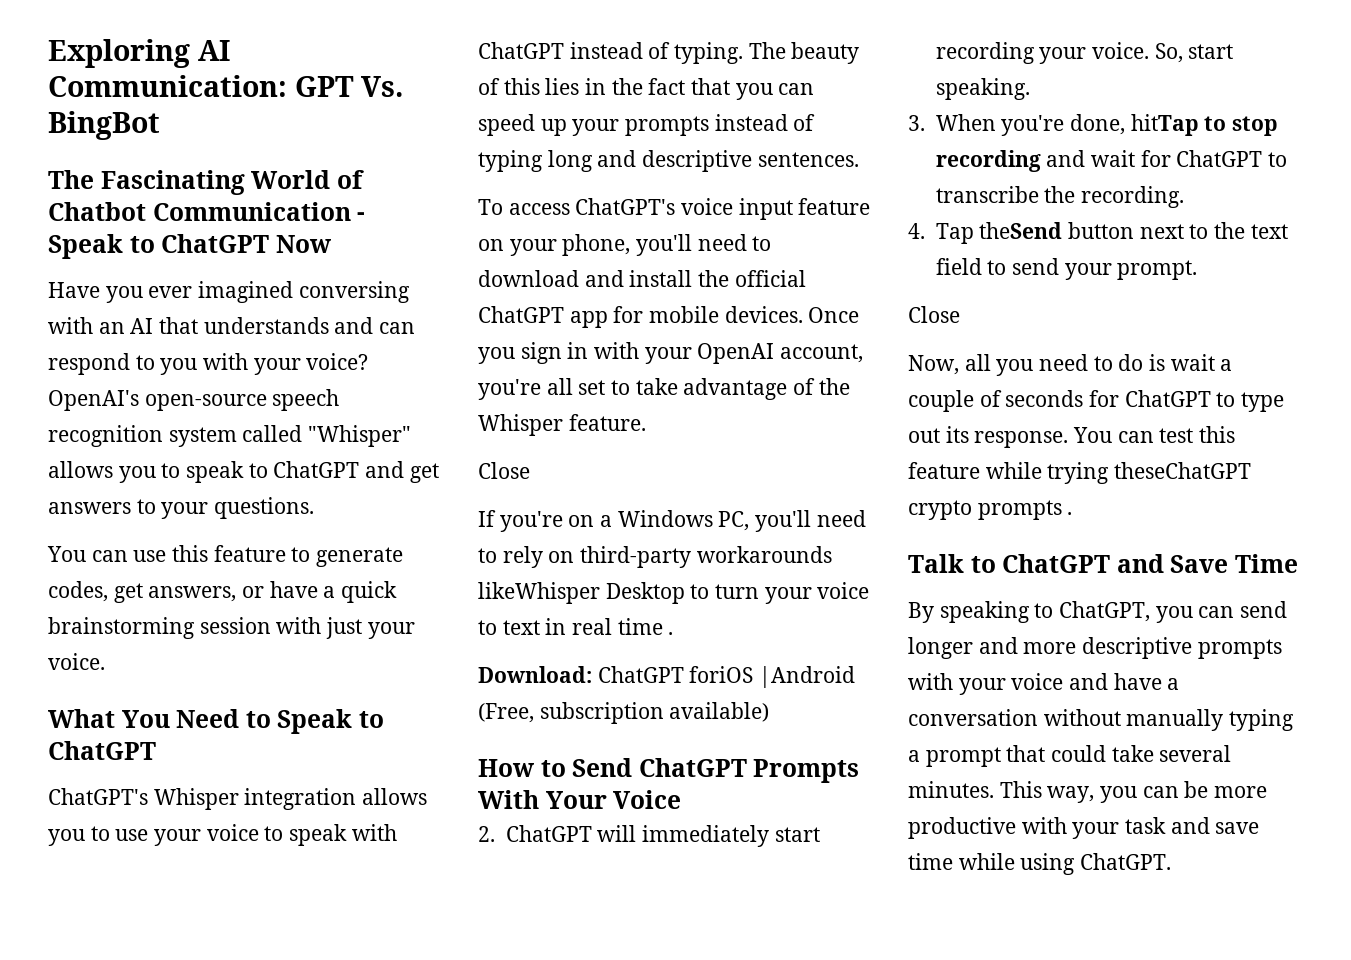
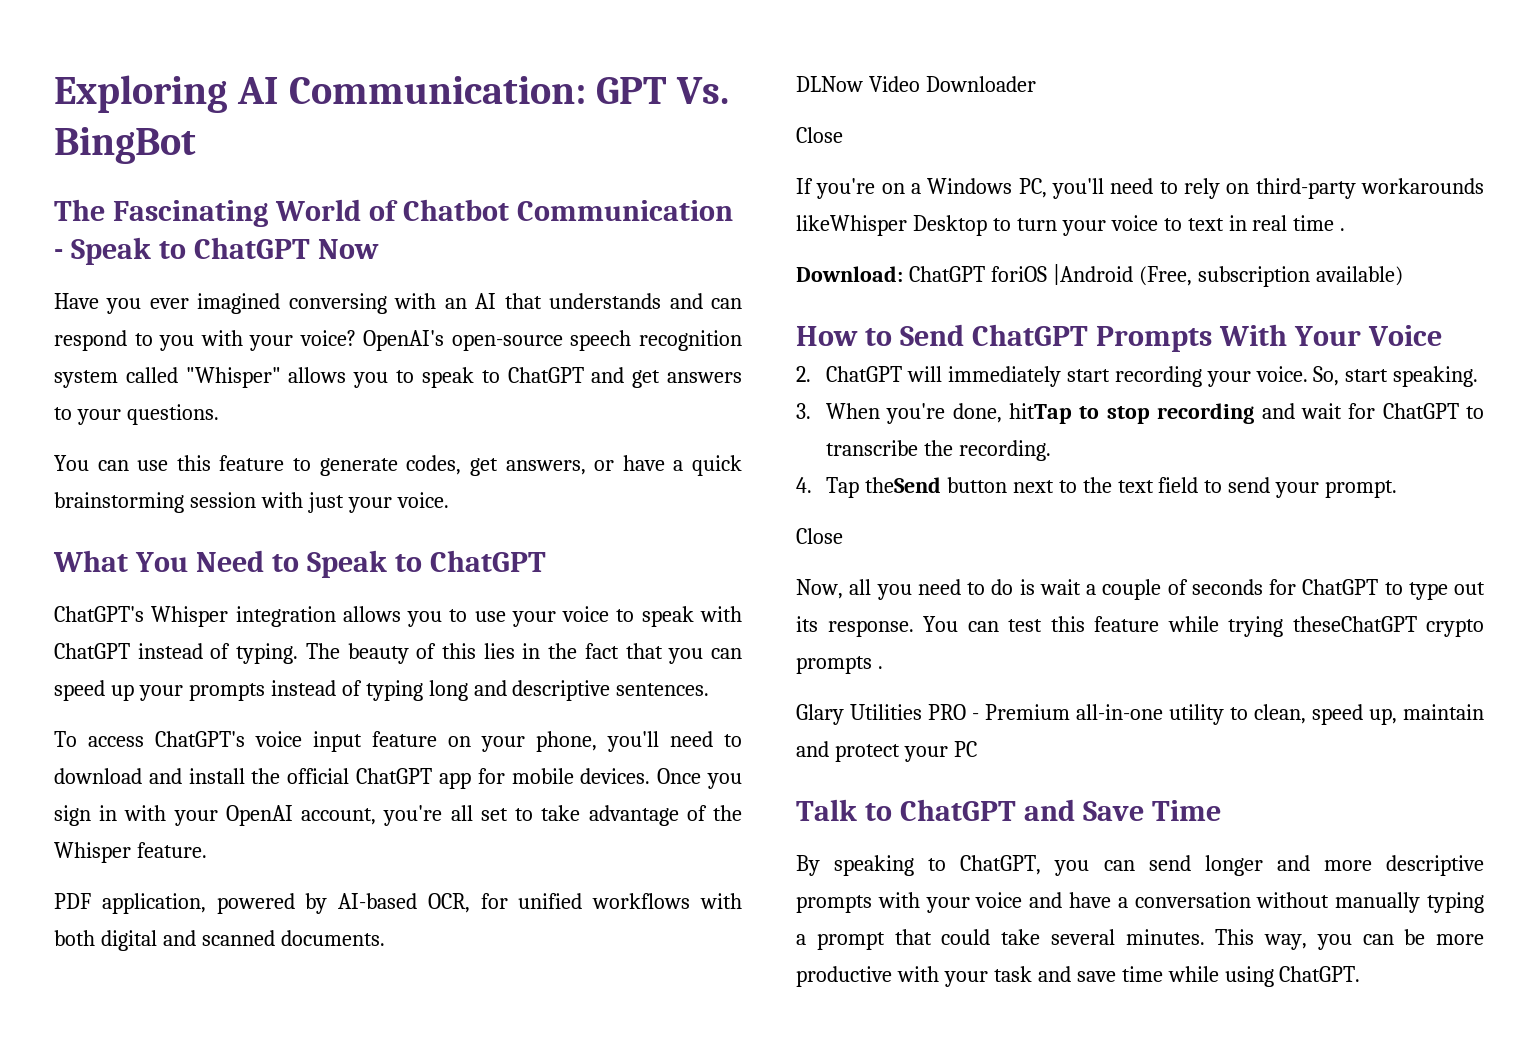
(646, 422) none -> [54,893,742,914] [54,930,385,951] [796,76,1036,92] // PDF application, powered by AI-based OCR, for unified workflows with both digital and scanned documents. // DLNow Video Downloader
(1073, 513) none -> [796,704,1484,725] [796,741,977,762] // Glary Utilities PRO - Premium all-in-one utility to clean, speed up, maintain and protect your PC

